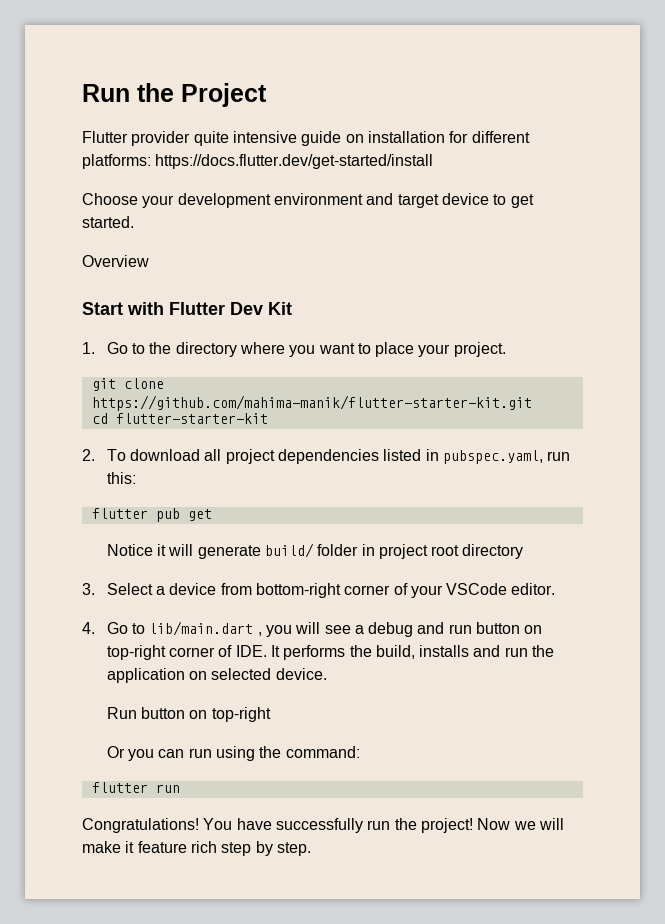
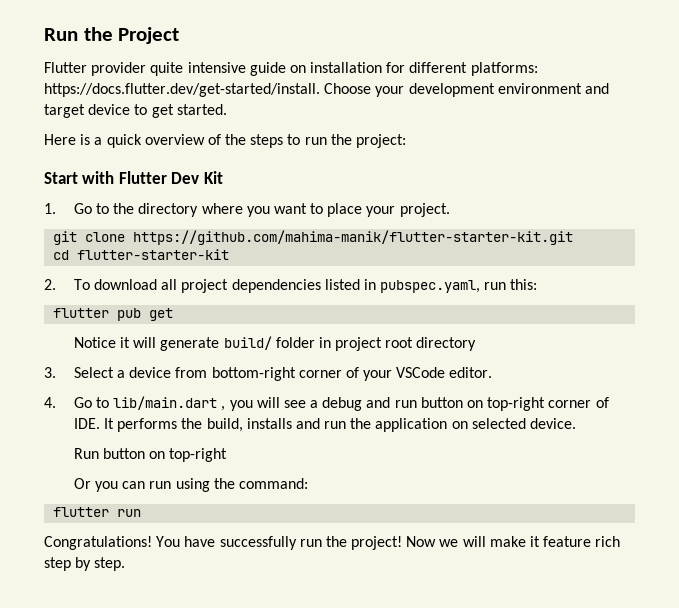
[155,154,434,169] https://docs.flutter.dev/get-started/install // -> [44,83,320,97] https://docs.flutter.dev/get-started/install.
[82,255,149,267] Overview -> [44,134,407,148] Here is a quick overview of the steps to run the project:

